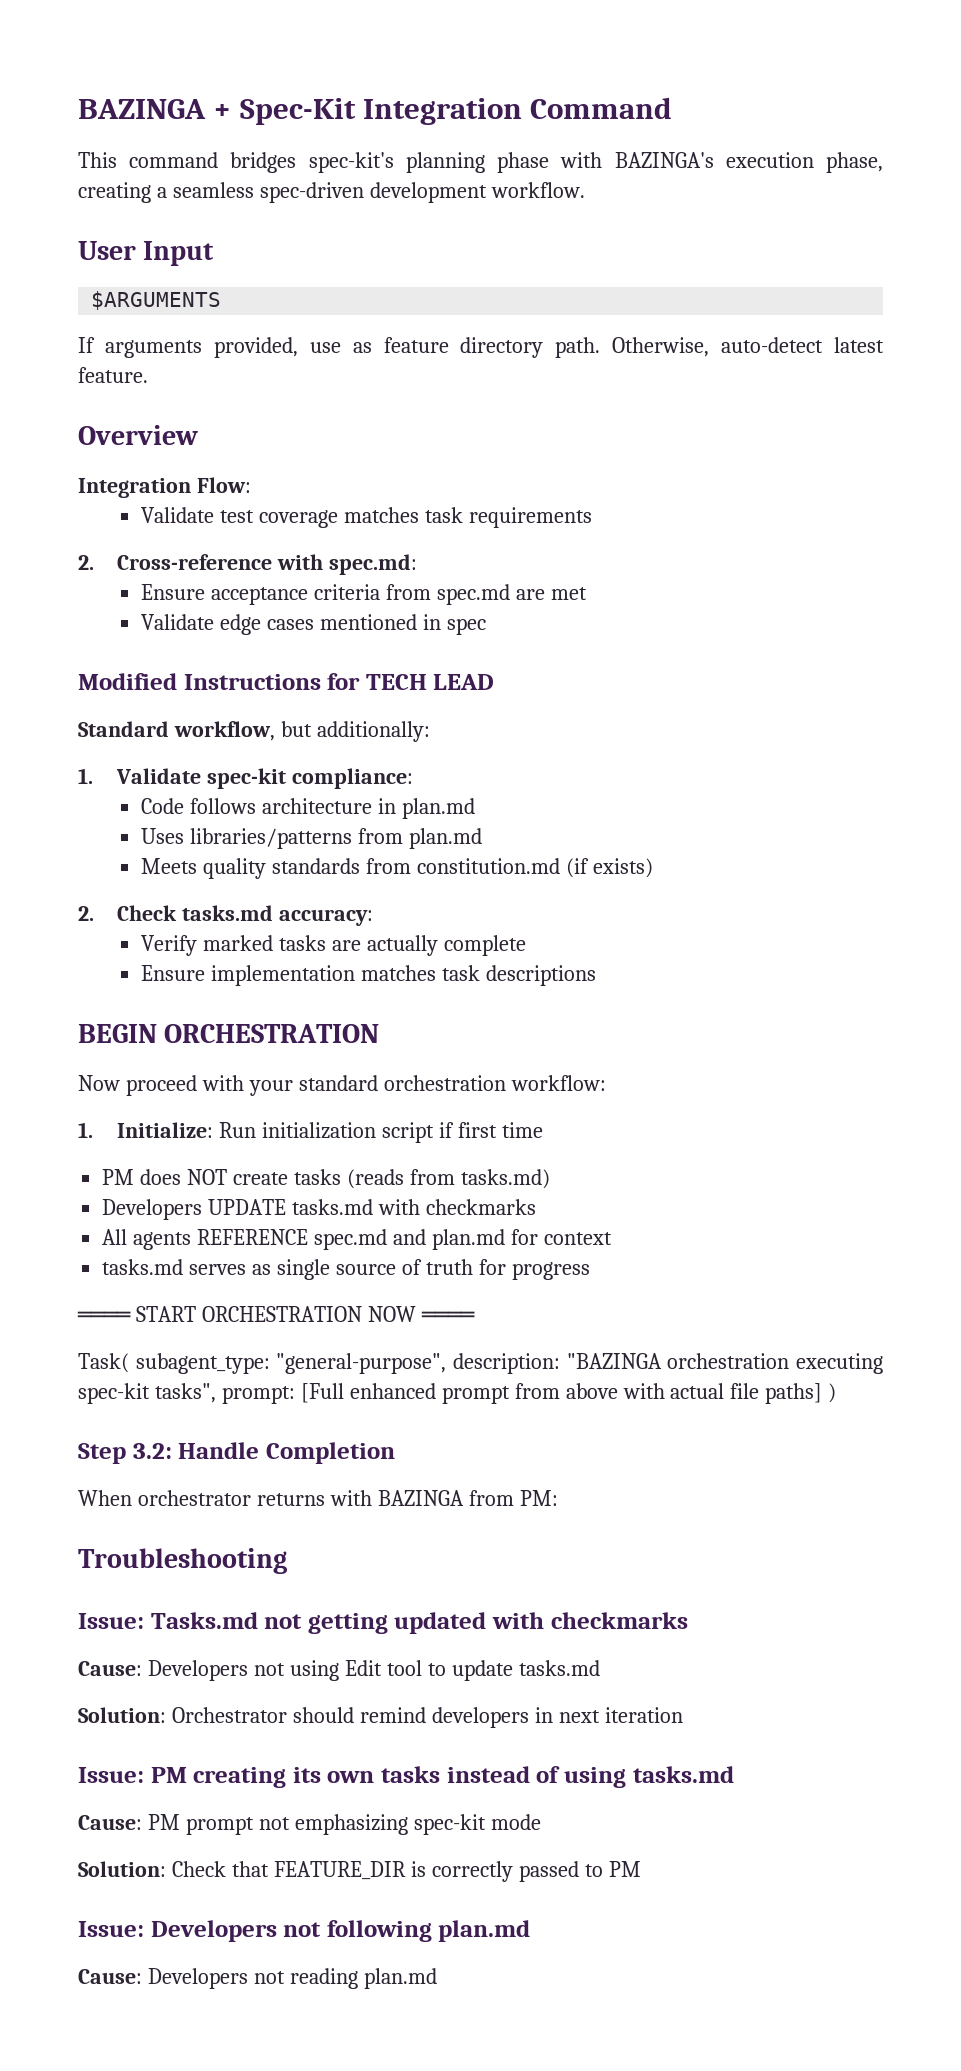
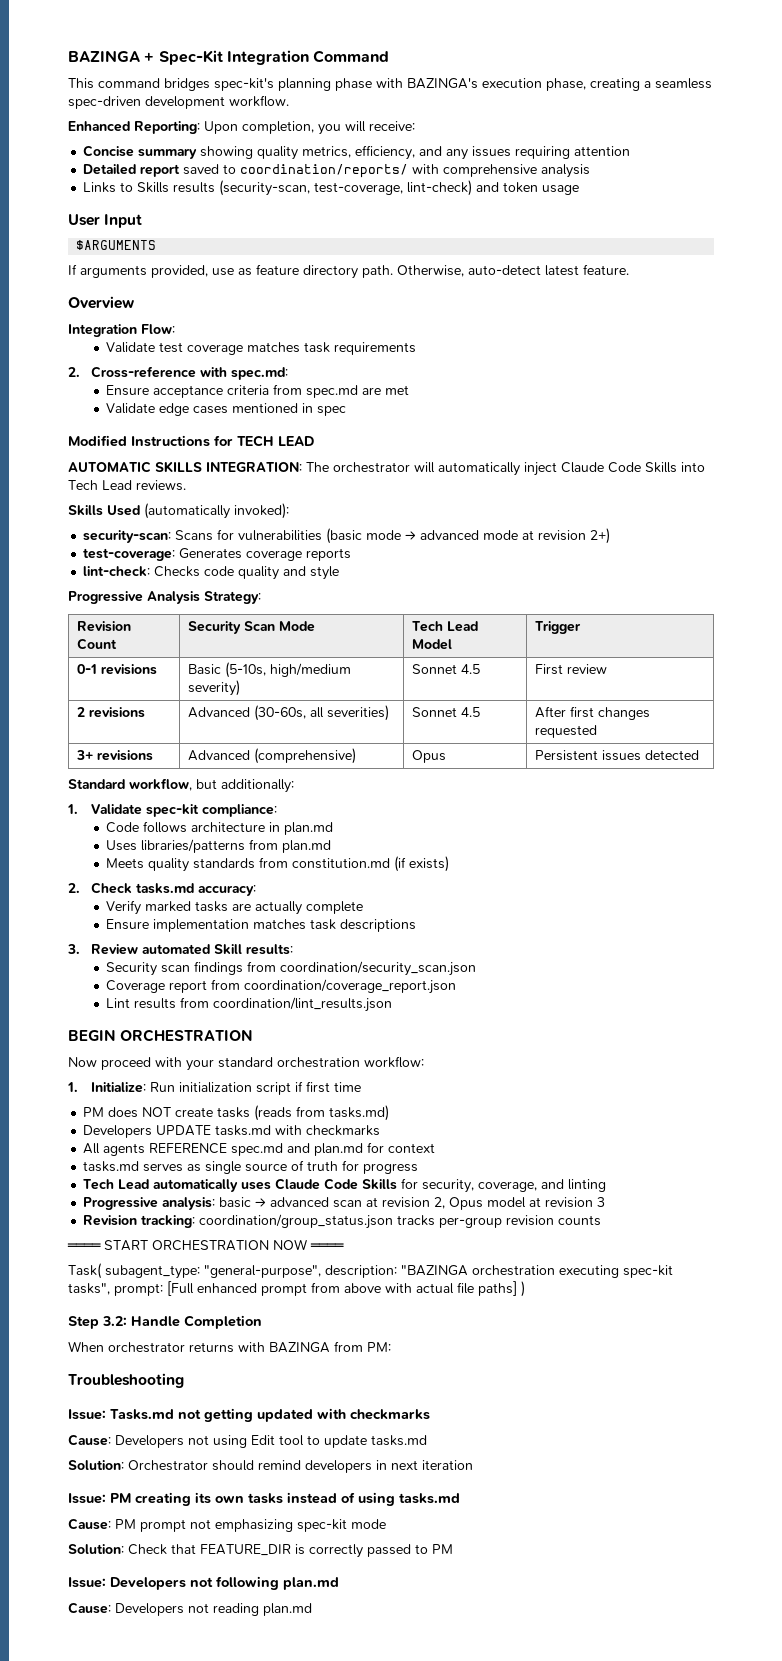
(585, 190) none -> [68,121,415,135] [83,145,631,160] [83,164,591,178] [83,180,580,196] // Enhanced Reporting: Upon completion, you will receive: // Concise summary showing quality metrics, efficiency, and any issues requiring attention // Detailed report saved to coordination/reports/ with comprehensive analysis // Links to Skills results (security-scan, test-coverage, lint-check) and token usage
(495, 682) none -> [68,461,705,476] [68,480,186,491] [68,503,289,519] [83,528,611,544] [83,548,352,561] [83,566,340,580] [68,591,261,604] [76,621,131,632] [76,638,117,650] [187,621,315,634] [411,621,478,632] [411,639,452,650] [534,621,581,634] [76,664,157,675] [187,662,351,678] [187,680,240,696] [411,664,480,674] [534,664,607,675] [76,707,145,718] [187,705,389,721] [411,707,480,717] [534,706,650,720] [534,725,597,738] [75,750,153,761] [187,748,356,764] [411,750,446,763] [534,750,699,761] // AUTOMATIC SKILLS INTEGRATION: The orchestrator will automatically inject Claude Code Skills into Tech Lead reviews. // Skills Used (automatically invoked): // security-scan: Scans for vulnerabilities (basic mode → advanced mode at revision 2+) // test-coverage: Generates coverage reports // lint-check: Checks code quality and style // Progressive Analysis Strategy: // Revision Count | Security Scan Mode | Tech Lead Model | Trigger // 0-1 revisions | Basic (5-10s, high/medium severity) | Sonnet 4.5 | First review // 2 revisions | Advanced (30-60s, all severities) | Sonnet 4.5 | After first changes requested // 3+ revisions | Advanced (comprehensive) | Opus | Persistent issues detected
(597, 975) none -> [67,944,293,955] [106,961,477,976] [106,979,457,994] [106,997,393,1012] // 3. Review automated Skill results: // Security scan findings from coordination/security_scan.json // Coverage report from coordination/coverage_report.json // Lint results from coordination/lint_results.json
(590, 1271) none -> [83,1178,607,1193] [83,1197,606,1210] [83,1214,602,1229] // Tech Lead automatically uses Claude Code Skills for security, coverage, and linting // Progressive analysis: basic → advanced scan at revision 2, Opus model at revision 3 // Revision tracking: coordination/group_status.json tracks per-group revision counts

